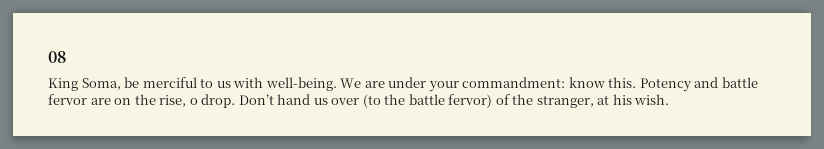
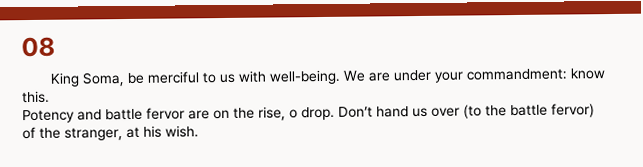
(637, 82) none -> (50, 97) //

